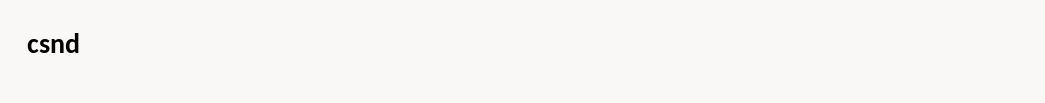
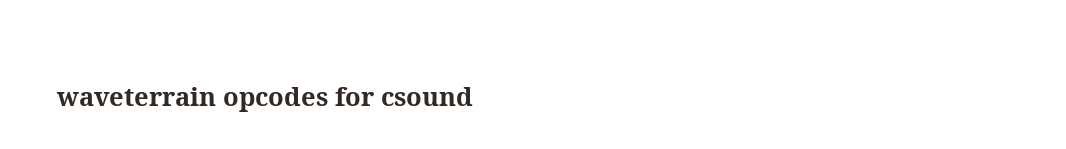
[27,33,80,53] csnd -> [56,87,473,112] waveterrain opcodes for csound

